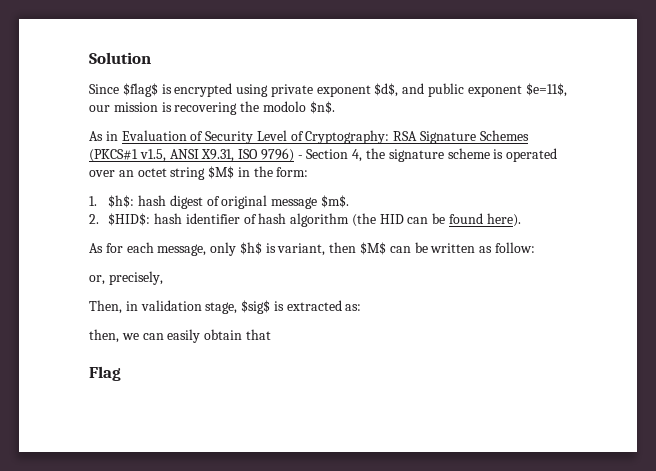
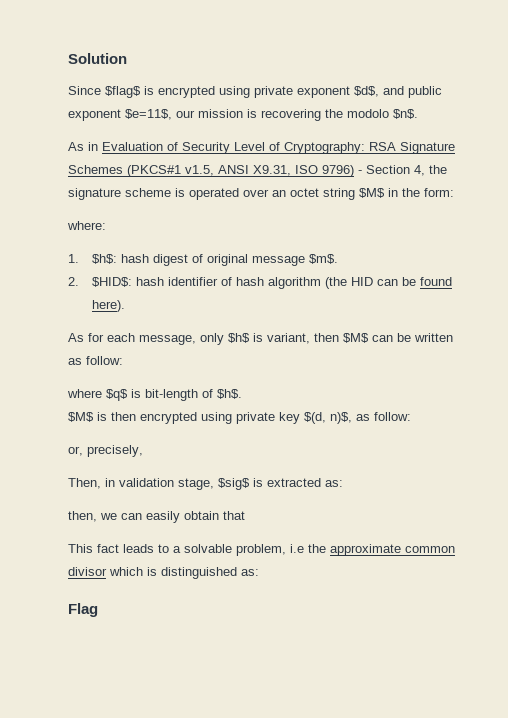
(309, 172) none -> [67,221,106,230] // where:
(535, 247) none -> [67,389,242,401] [68,412,411,424] // where $q$ is bit-length of $h$. // $M$ is then encrypted using private key $(d, n)$, as follow:
(271, 334) none -> [68,544,455,556] [68,567,259,579] // This fact leads to a solvable problem, i.e the approximate common divisor which is distinguished as:

